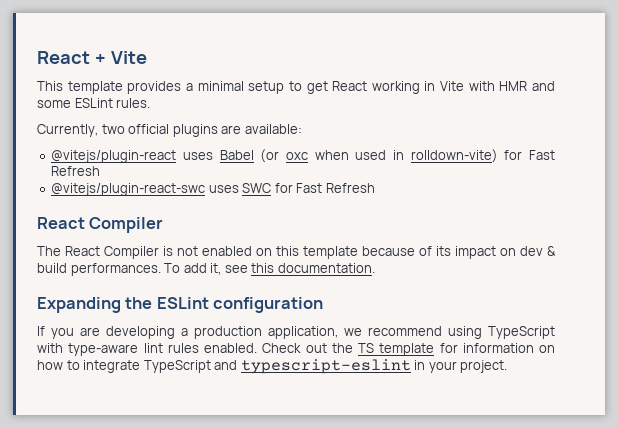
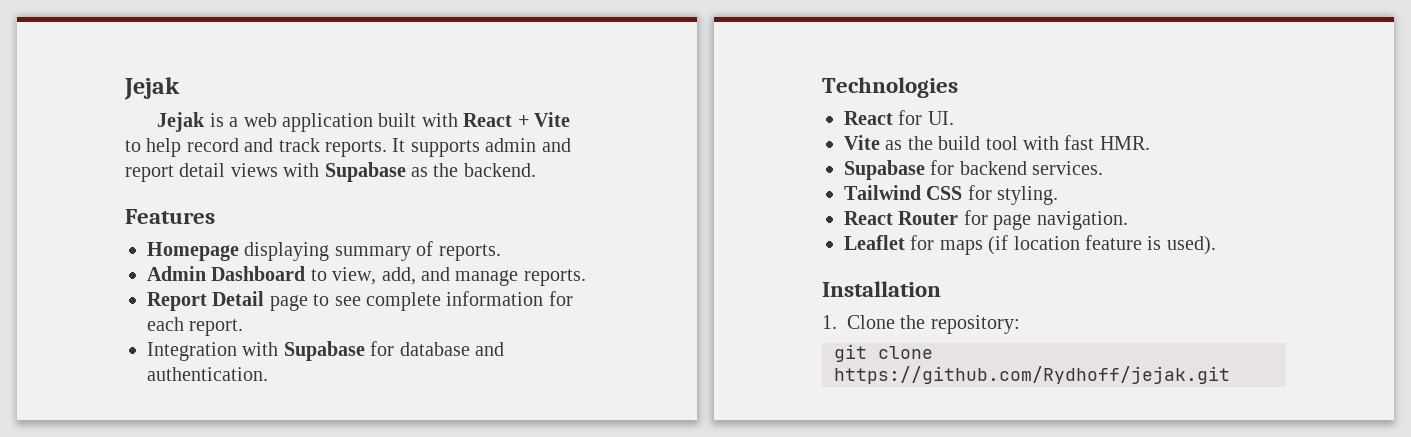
[37,51,147,64] [37,81,556,94] [37,98,151,108] [37,124,302,137] [51,149,555,163] [51,166,101,176] [51,183,375,196] [37,217,164,233] [37,246,556,259] [37,263,375,276] [37,297,324,313] [37,326,555,339] [37,343,555,356] [37,359,508,374] React + Vite // This template provides a minimal setup to get React working in Vite with HMR and some ESLint rules. // Currently, two official plugins are available: // @vitejs/plugin-react uses Babel (or oxc when used in rolldown-vite) for Fast Refresh // @vitejs/plugin-react-swc uses SWC for Fast Refresh // React Compiler // The React Compiler is not enabled on this template because of its impact on dev & build performances. To add it, see this documentation. // Expanding the ESLint configuration // If you are developing a production application, we recommend using TypeScript with type-aware lint rules enabled. Check out the TS template for information on how to integrate TypeScript and typescript-eslint in your project. -> [124,77,180,100] [157,112,570,132] [125,138,571,157] [125,162,536,182] [125,209,215,224] [147,241,501,261] [147,266,586,286] [147,291,573,311] [147,317,244,336] [147,341,504,361] [147,367,268,381] [822,77,958,98] [844,110,954,125] [844,135,1150,150] [844,160,1104,180] [844,185,1059,205] [844,210,1128,230] [844,235,1216,255] [822,281,941,297] [822,315,1020,334] [834,344,933,362] [834,366,1230,384] Jejak // Jejak is a web application built with React + Vite to help record and track reports. It supports admin and report detail views with Supabase as the backend. // Features // Homepage displaying summary of reports. // Admin Dashboard to view, add, and manage reports. // Report Detail page to see complete information for each report. // Integration with Supabase for database and authentication. // Technologies // React for UI. // Vite as the build tool with fast HMR. // Supabase for backend services. // Tailwind CSS for styling. // React Router for page navigation. // Leaflet for maps (if location feature is used). // Installation // 1. Clone the repository: // git clone https://github.com/Rydhoff/jejak.git

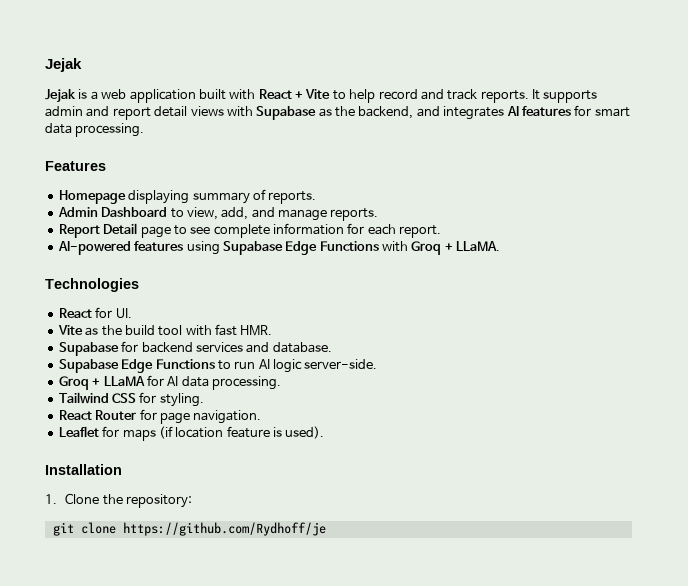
[463,163,536,177] backend. -> [358,105,630,120] [45,123,145,137] backend, and integrates AI features for smart data processing.
[147,341,504,361] [147,367,268,381] Integration with Supabase for database and authentication. -> [57,241,501,255] AI-powered features using Supabase Edge Functions with Groq + LLaMA.
[1032,161,1104,175] services. -> [195,342,332,353] [58,359,378,373] [58,375,281,390] services and database. // Supabase Edge Functions to run AI logic server-side. // Groq + LLaMA for AI data processing.
[834,366,1230,384] https://github.com/Rydhoff/jejak.git -> [122,522,326,536] https://github.com/Rydhoff/je

